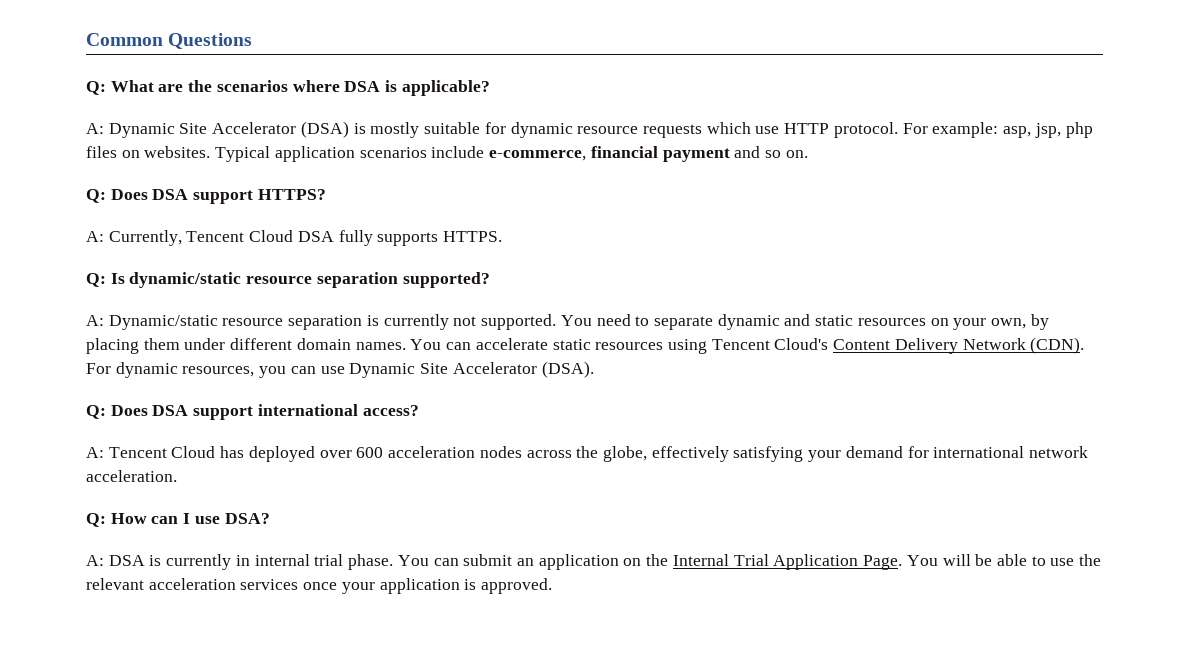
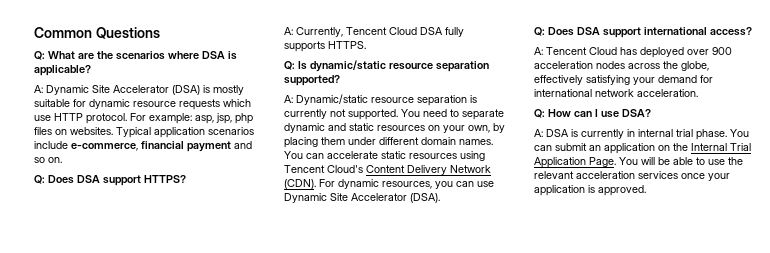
[356,447,384,458] 600 -> [712,47,732,55] 900

